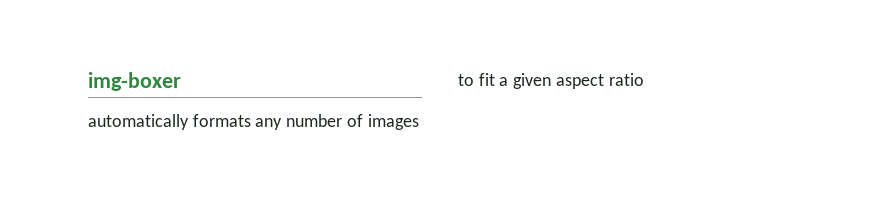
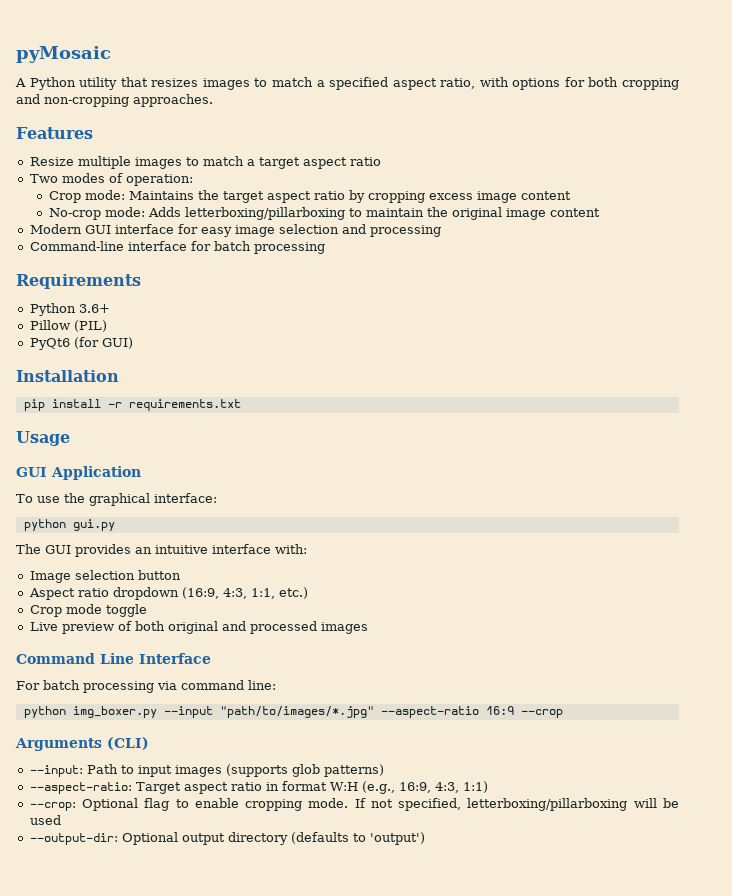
[88,72,181,91] [88,114,419,130] [458,73,644,89] img-boxer // automatically formats any number of images to fit a given aspect ratio -> [16,46,111,63] [15,77,679,90] [16,94,213,107] [16,127,93,139] [29,156,381,169] [29,173,193,186] [48,190,571,203] [48,207,600,220] [29,224,441,237] [29,241,325,254] [16,274,141,289] [29,303,110,316] [29,320,107,332] [29,337,133,350] [16,370,119,382] [23,399,241,411] [16,431,70,446] [16,466,141,480] [16,493,217,506] [23,519,115,531] [16,544,307,557] [29,570,181,583] [28,587,308,600] [29,604,147,617] [29,621,368,634] [16,653,211,664] [16,680,276,693] [23,706,563,718] [15,737,149,751] [29,764,384,777] [29,781,488,794] [29,798,679,811] [29,815,61,825] [29,832,425,845] pyMosaic // A Python utility that resizes images to match a specified aspect ratio, with options for both cropping and non-cropping approaches. // Features // Resize multiple images to match a target aspect ratio // Two modes of operation: // Crop mode: Maintains the target aspect ratio by cropping excess image content // No-crop mode: Adds letterboxing/pillarboxing to maintain the original image content // Modern GUI interface for easy image selection and processing // Command-line interface for batch processing // Requirements // Python 3.6+ // Pillow (PIL) // PyQt6 (for GUI) // Installation // pip install -r requirements.txt // Usage // GUI Application // To use the graphical interface: // python gui.py // The GUI provides an intuitive interface with: // Image selection button // Aspect ratio dropdown (16:9, 4:3, 1:1, etc.) // Crop mode toggle // Live preview of both original and processed images // Command Line Interface // For batch processing via command line: // python img_boxer.py --input "path/to/images/*.jpg" --aspect-ratio 16:9 --crop // Arguments (CLI) // --input: Path to input images (supports glob patterns) // --aspect-ratio: Target aspect ratio in format W:H (e.g., 16:9, 4:3, 1:1) // --crop: Optional flag to enable cropping mode. If not specified, letterboxing/pillarboxing will be used // --output-dir: Optional output directory (defaults to 'output')

